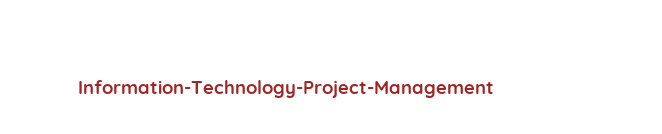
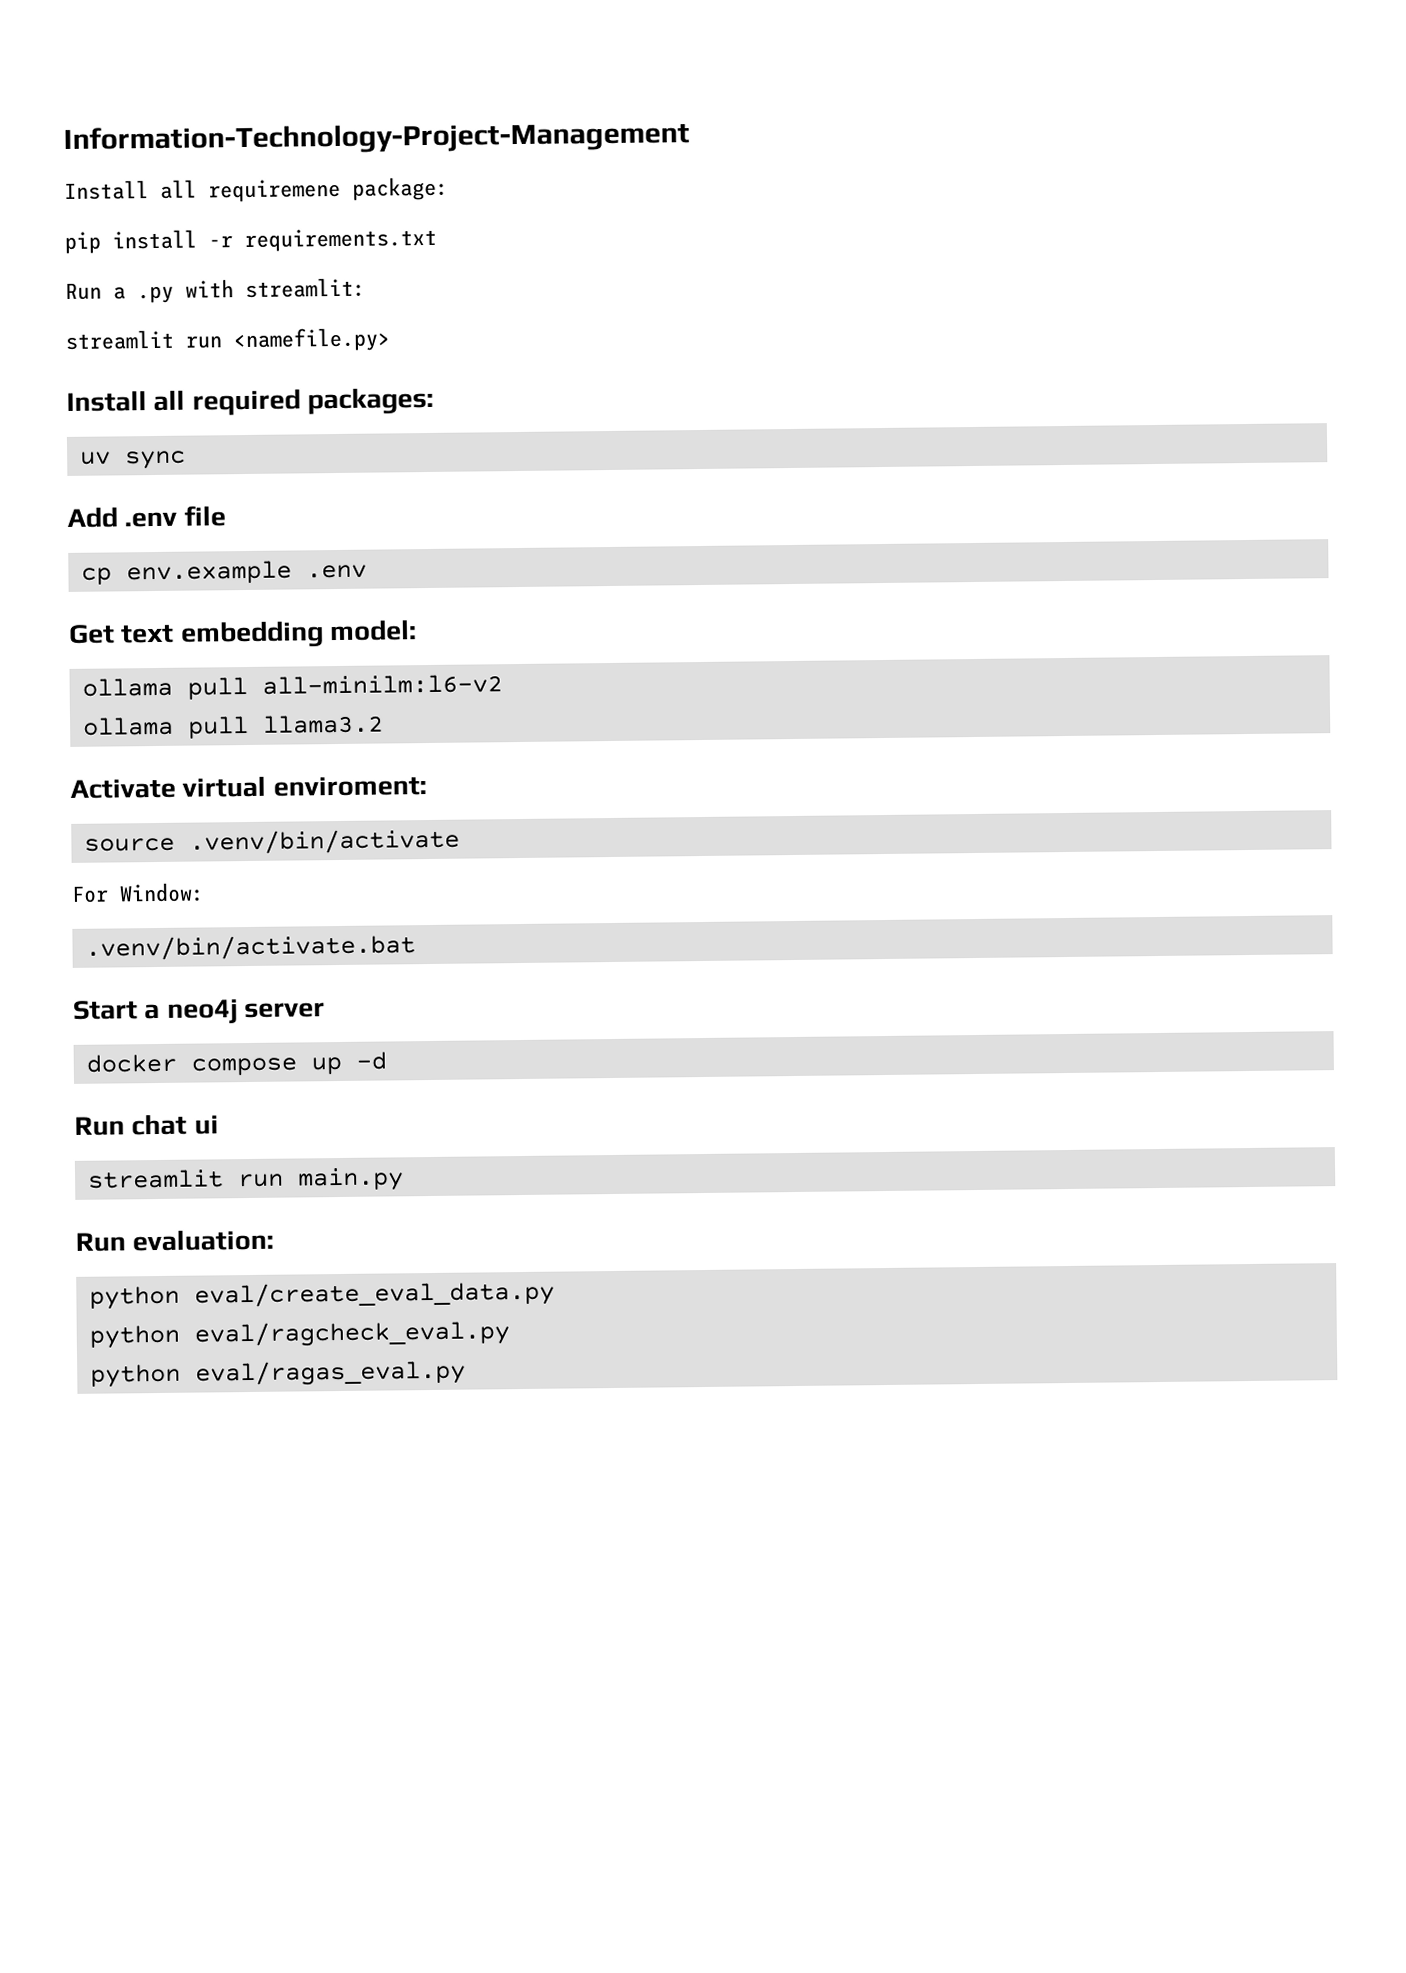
(494, 89) none -> [64,176,449,203] [64,227,437,254] [65,277,366,304] [65,327,390,353] [66,387,434,416] [79,450,186,470] [67,505,226,528] [80,560,367,585] [68,620,417,648] [81,674,503,700] [82,714,384,739] [70,776,427,799] [83,828,460,855] [71,882,205,903] [84,934,416,961] [73,999,325,1024] [85,1051,387,1076] [74,1114,219,1136] [86,1167,404,1192] [75,1229,275,1252] [88,1280,555,1310] [88,1320,510,1349] [89,1359,466,1388] // Install all requiremene package: // pip install -r requirements.txt // Run a .py with streamlit: // streamlit run <namefile.py> // Install all required packages: // uv sync // Add .env file // cp env.example .env // Get text embedding model: // ollama pull all-minilm:l6-v2 // ollama pull llama3.2 // Activate virtual enviroment: // source .venv/bin/activate // For Window: // .venv/bin/activate.bat // Start a neo4j server // docker compose up -d // Run chat ui // streamlit run main.py // Run evaluation: // python eval/create_eval_data.py // python eval/ragcheck_eval.py // python eval/ragas_eval.py

